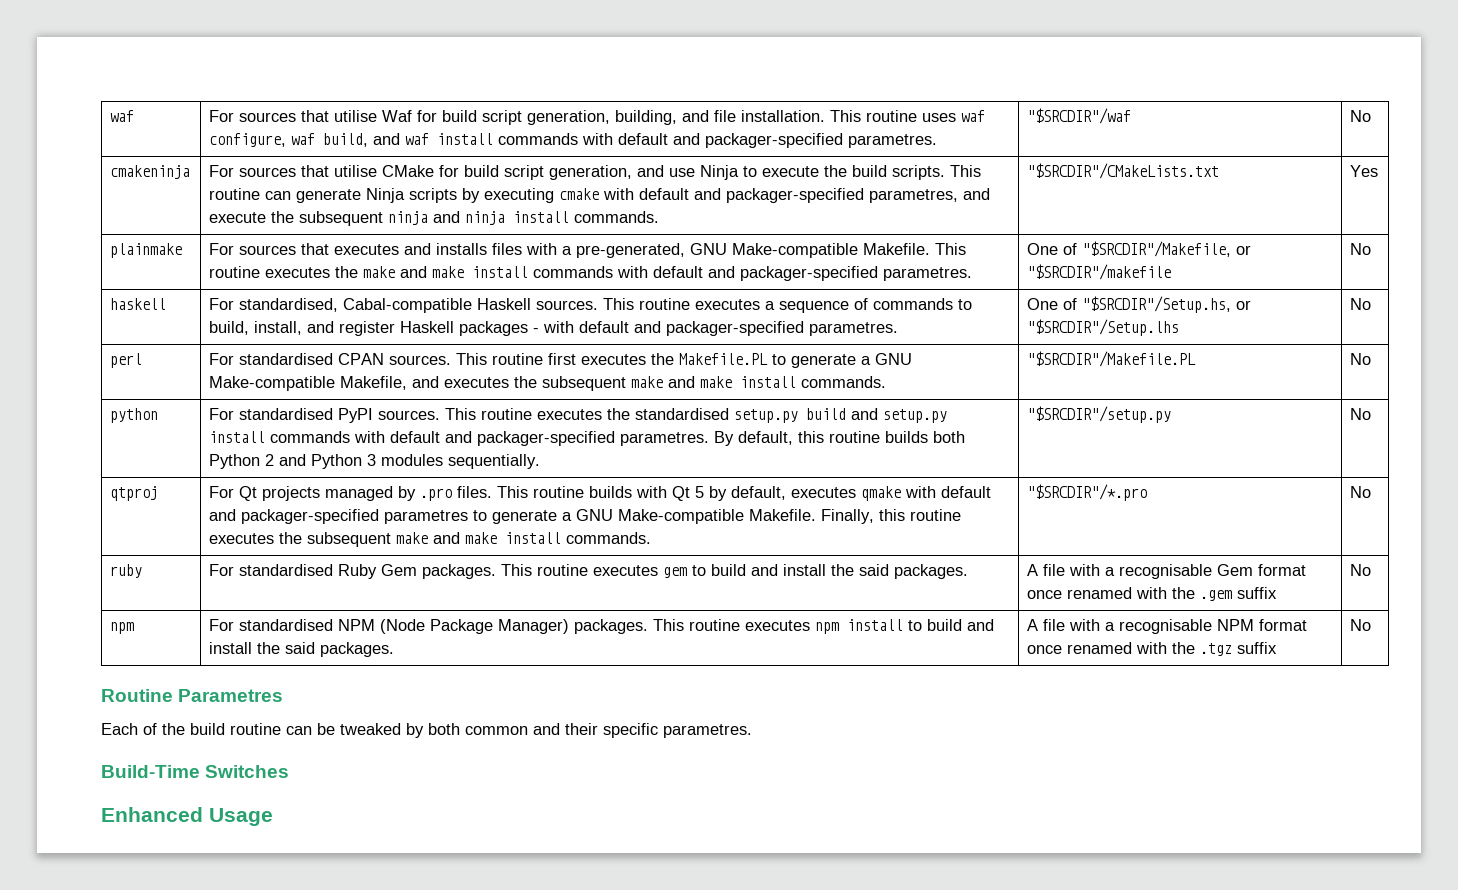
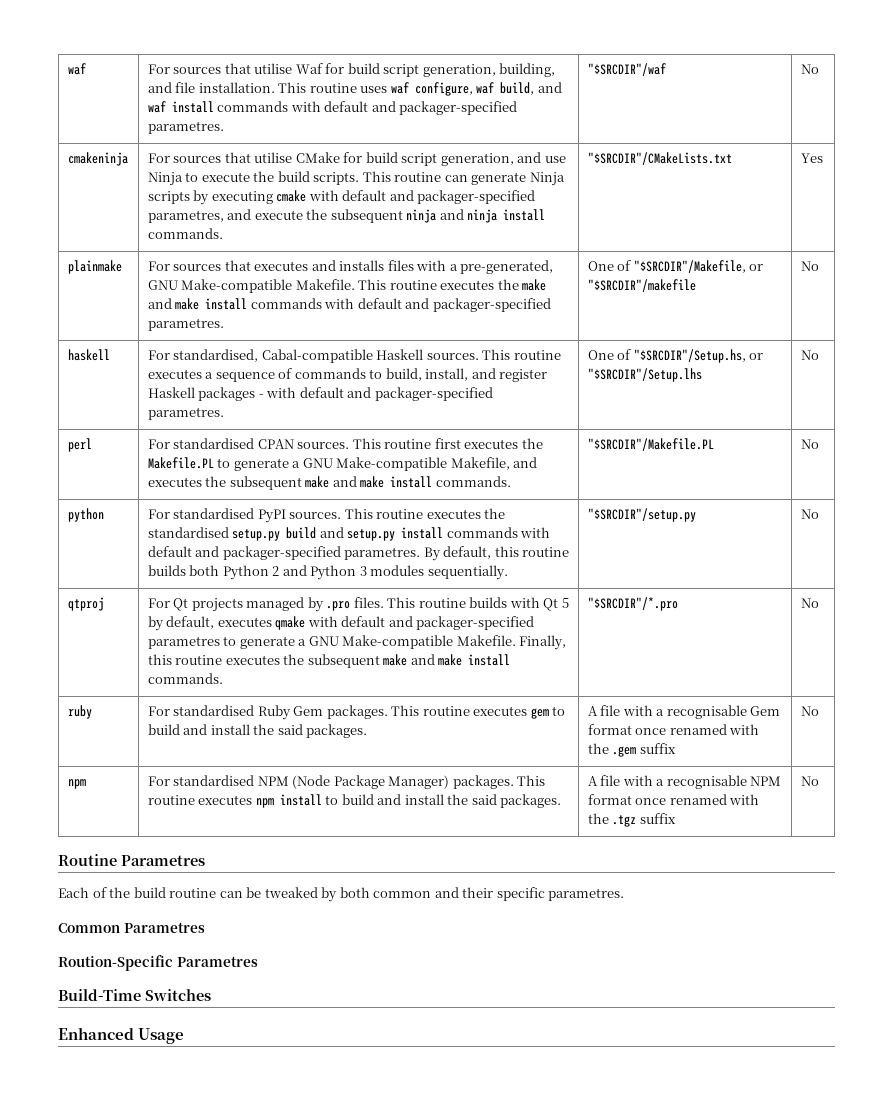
(752, 731) none -> [58,922,205,933] [58,955,258,971] // Common Parametres // Roution-Specific Parametres

